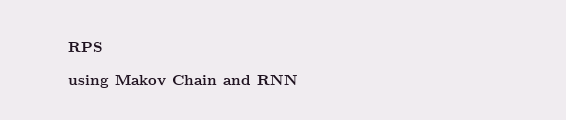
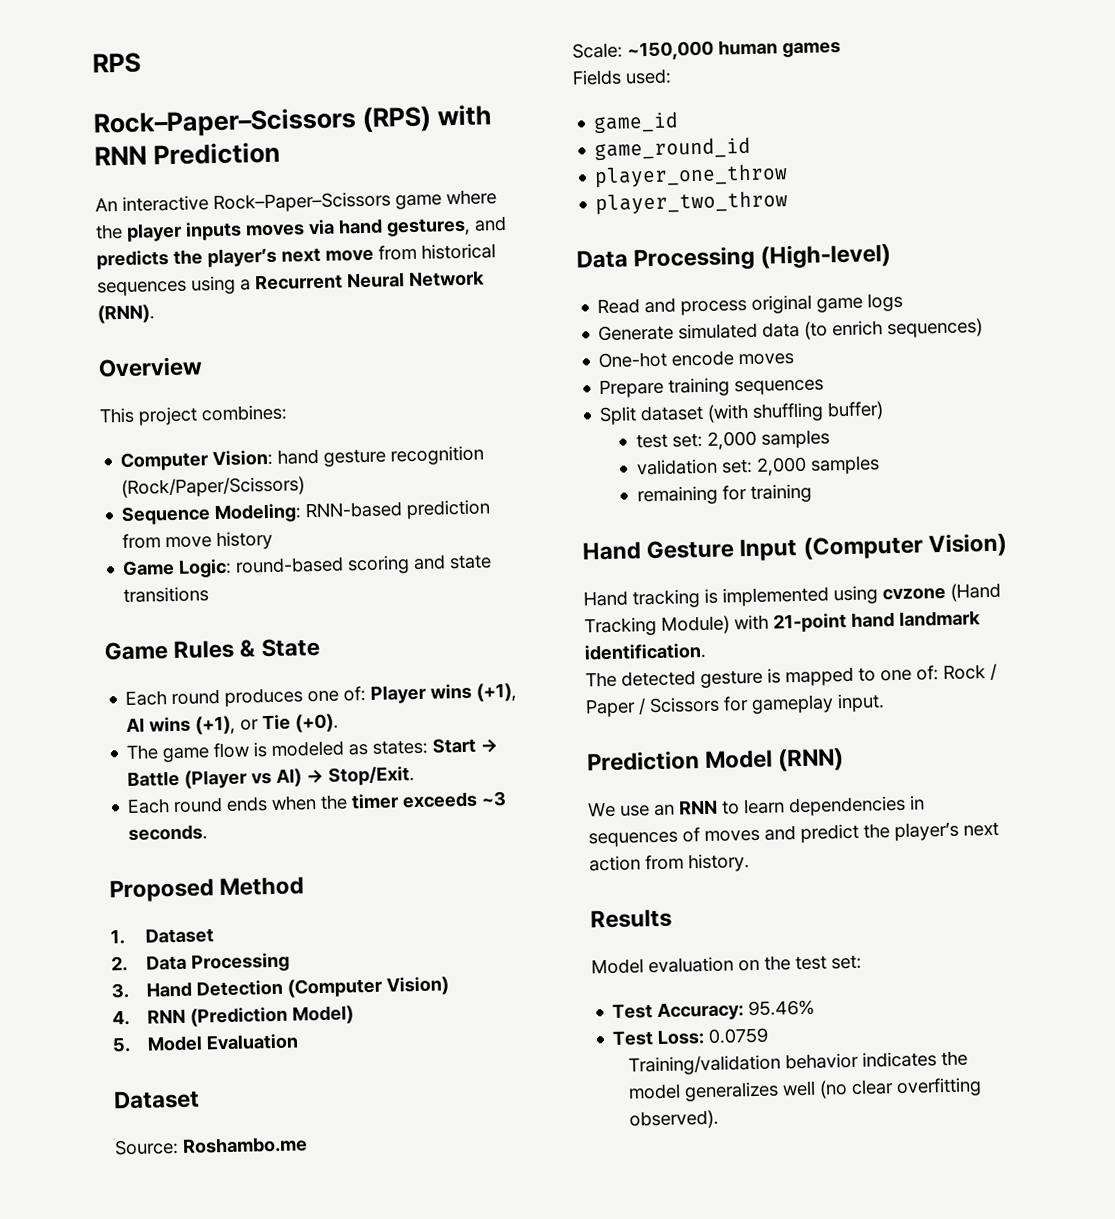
[68,74,298,88] using Makov Chain and RNN -> [93,104,493,139] [94,141,282,166] [95,189,497,214] [95,215,507,242] [96,243,496,270] [97,270,485,297] [97,304,155,324] [98,356,203,378] [99,404,287,426] [120,445,485,472] [121,476,306,499] [121,499,492,526] [122,530,274,551] [122,554,493,578] [123,586,210,604] [104,637,320,661] [125,682,518,707] [126,713,340,735] [126,737,499,763] [127,765,416,789] [127,791,508,814] [128,824,209,841] [109,876,305,903] [110,927,215,945] [111,952,291,973] [111,976,450,999] [112,1005,355,1027] [112,1033,300,1053] [113,1089,200,1110] [114,1136,308,1156] [572,39,841,61] [572,68,672,86] [593,111,680,134] [594,136,752,161] [594,163,789,189] [595,190,789,216] [576,242,892,272] [597,292,904,316] [598,318,984,342] [598,350,795,369] [599,377,825,399] [599,401,885,426] [635,429,830,450] [635,455,880,476] [636,483,812,506] [582,532,1007,562] [583,582,1001,609] [584,610,981,637] [584,642,707,661] [585,663,997,689] [585,693,885,718] [586,748,845,772] [588,795,925,818] [588,821,999,848] [589,853,750,873] [590,908,672,929] [591,954,862,975] [612,999,816,1022] [612,1027,770,1046] [628,1050,969,1076] [628,1077,983,1102] [629,1109,720,1130] Rock–Paper–Scissors (RPS) with RNN Prediction // An interactive Rock–Paper–Scissors game where the player inputs moves via hand gestures, and predicts the player’s next move from historical sequences using a Recurrent Neural Network (RNN). // Overview // This project combines: // Computer Vision: hand gesture recognition (Rock/Paper/Scissors) // Sequence Modeling: RNN-based prediction from move history // Game Logic: round-based scoring and state transitions // Game Rules & State // Each round produces one of: Player wins (+1), AI wins (+1), or Tie (+0). // The game flow is modeled as states: Start → Battle (Player vs AI) → Stop/Exit. // Each round ends when the timer exceeds ~3 seconds. // Proposed Method // 1. Dataset // 2. Data Processing // 3. Hand Detection (Computer Vision) // 4. RNN (Prediction Model) // 5. Model Evaluation // Dataset // Source: Roshambo.me // Scale: ~150,000 human games // Fields used: // game_id // game_round_id // player_one_throw // player_two_throw // Data Processing (High-level) // Read and process original game logs // Generate simulated data (to enrich sequences) // One-hot encode moves // Prepare training sequences // Split dataset (with shuffling buffer) // test set: 2,000 samples // validation set: 2,000 samples // remaining for training // Hand Gesture Input (Computer Vision) // Hand tracking is implemented using cvzone (Hand Tracking Module) with 21-point hand landmark identification. // The detected gesture is mapped to one of: Rock / Paper / Scissors for gameplay input. // Prediction Model (RNN) // We use an RNN to learn dependencies in sequences of moves and predict the player’s next action from history. // Results // Model evaluation on the test set: // Test Accuracy: 95.46% // Test Loss: 0.0759 // Training/validation behavior indicates the model generalizes well (no clear overfitting observed).

